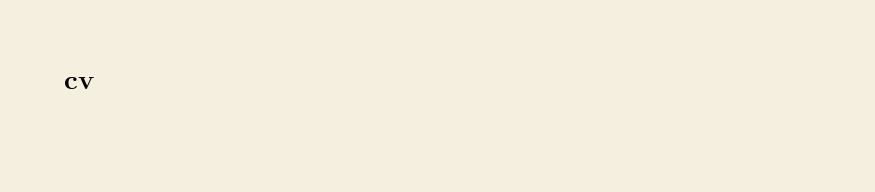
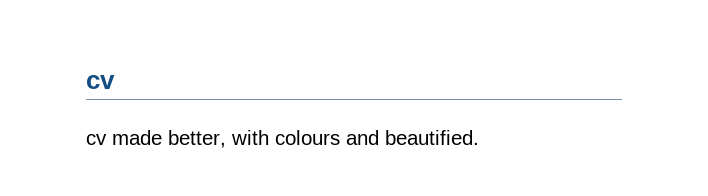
[64,77,94,89] cv -> [86,75,115,89] [86,130,479,148] cv // cv made better, with colours and beautified.

